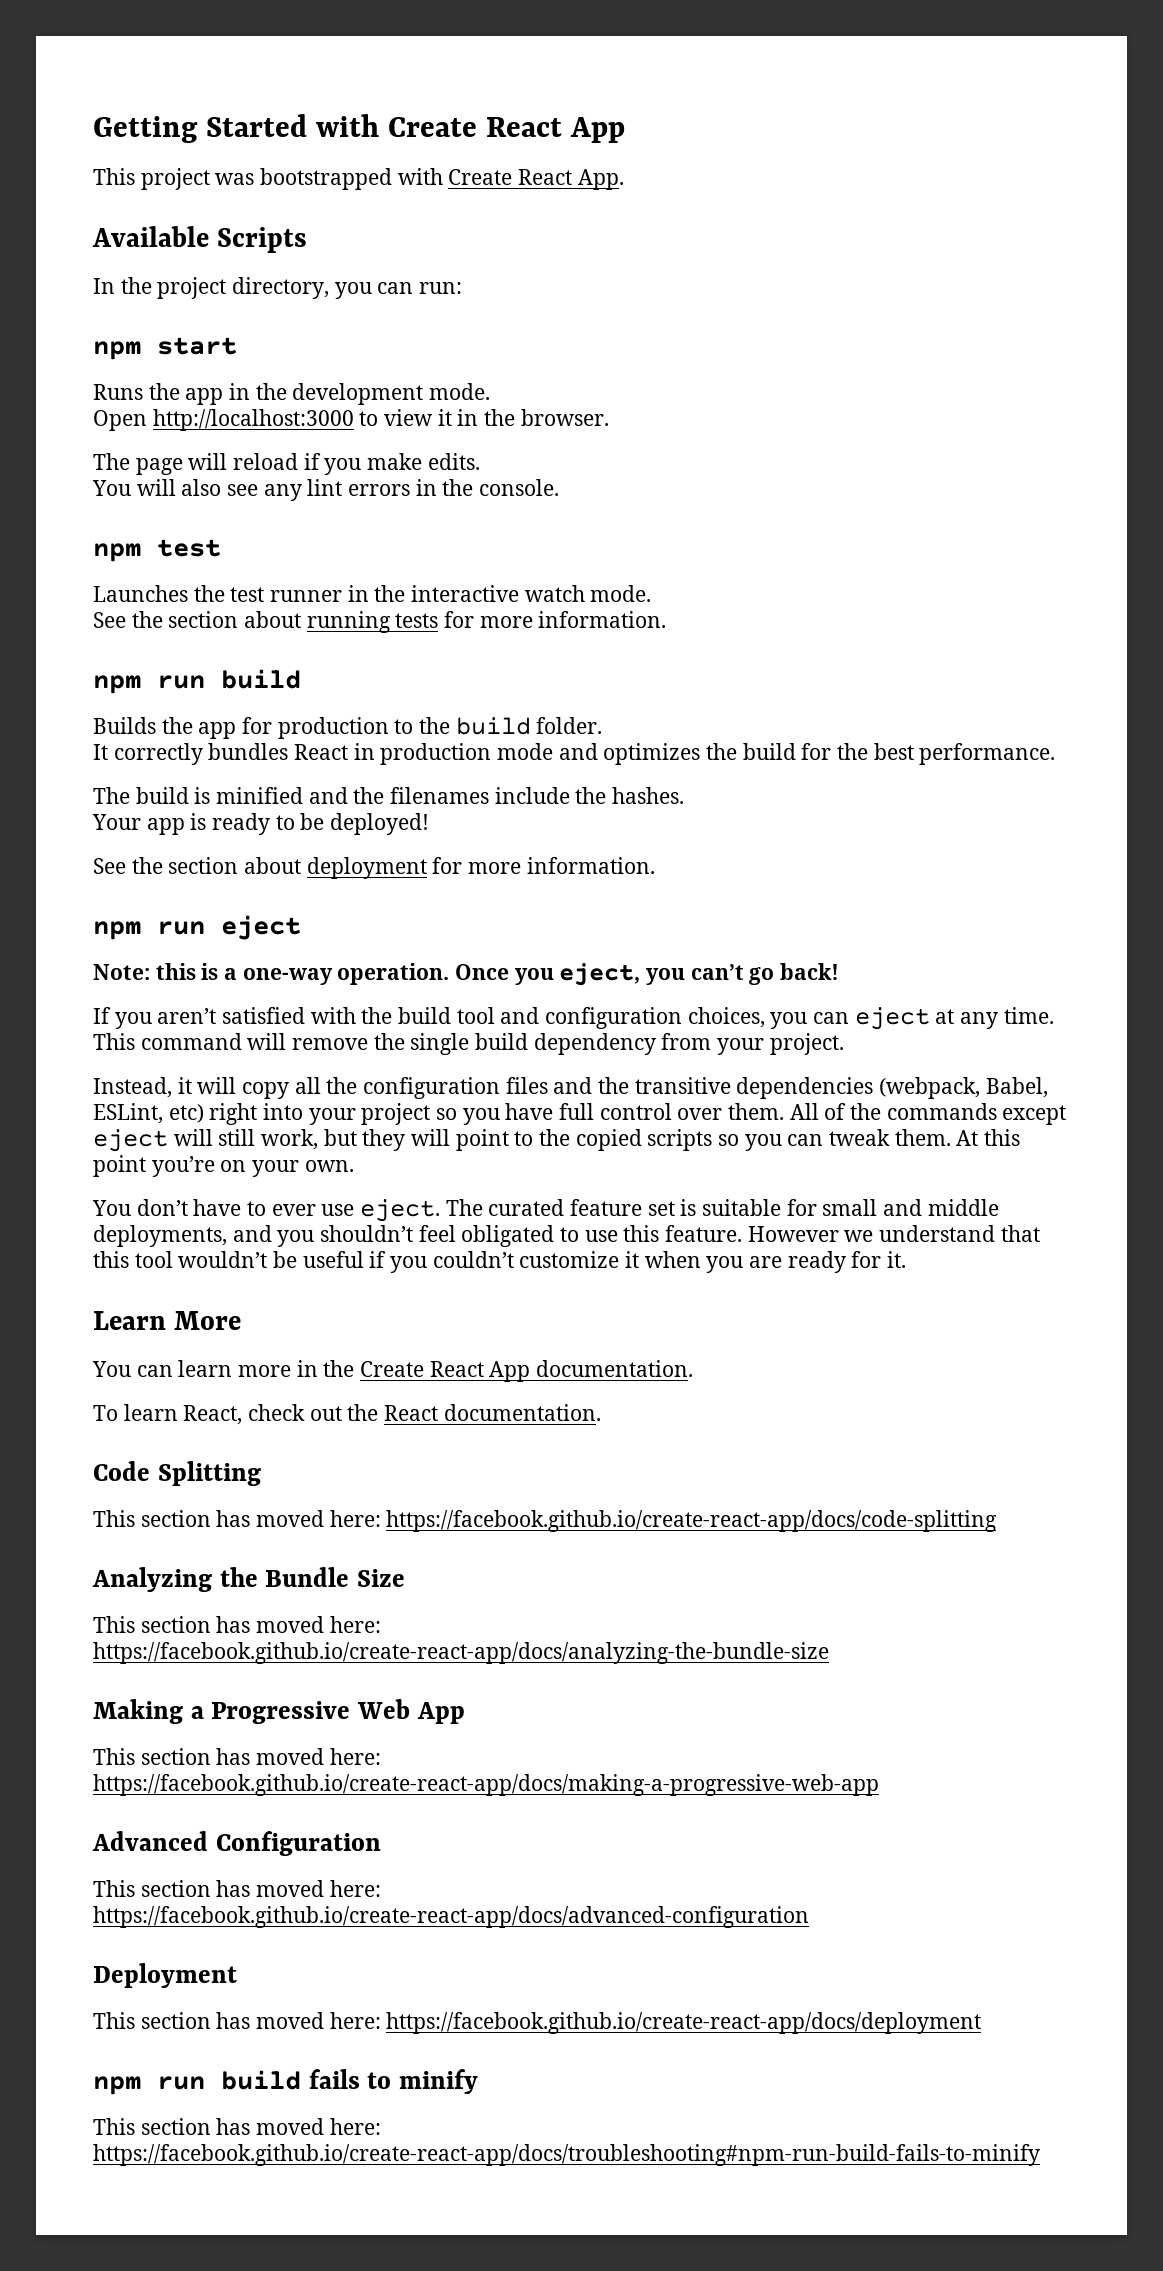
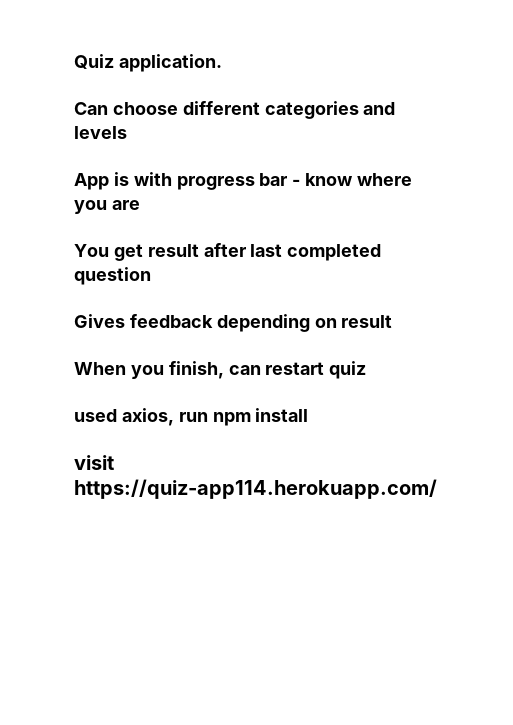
[93,114,626,143] [93,168,624,190] [92,226,308,253] [93,277,463,299] [93,337,237,360] [93,383,491,405] [93,409,609,431] [93,453,480,475] [92,479,560,501] [93,539,221,562] [93,585,652,602] [93,611,667,633] [93,669,301,694] [93,717,603,739] [93,743,1056,765] [93,787,685,804] [92,813,430,835] [93,857,655,879] [93,915,301,940] [93,963,840,986] [93,1007,1054,1030] [93,1033,844,1055] [93,1077,1048,1099] [93,1103,1067,1125] [93,1129,1021,1152] [93,1155,354,1177] [92,1199,999,1222] [93,1225,1040,1247] [93,1251,907,1273] [93,1311,242,1330] [92,1360,694,1382] [93,1404,601,1425] [93,1461,261,1486] [93,1510,998,1532] [92,1567,406,1592] [93,1616,381,1633] [93,1642,829,1664] [93,1699,465,1724] [93,1748,381,1765] [93,1774,879,1796] [92,1831,381,1856] [93,1880,381,1897] [93,1906,809,1928] [93,1963,237,1988] [93,2012,982,2034] [93,2069,479,2095] [93,2118,381,2135] [93,2144,1040,2166] Getting Started with Create React App // This project was bootstrapped with Create React App. // Available Scripts // In the project directory, you can run: // npm start // Runs the app in the development mode. // Open http://localhost:3000 to view it in the browser. // The page will reload if you make edits. // You will also see any lint errors in the console. // npm test // Launches the test runner in the interactive watch mode. // See the section about running tests for more information. // npm run build // Builds the app for production to the build folder. // It correctly bundles React in production mode and optimizes the build for the best performance. // The build is minified and the filenames include the hashes. // Your app is ready to be deployed! // See the section about deployment for more information. // npm run eject // Note: this is a one-way operation. Once you eject, you can’t go back! // If you aren’t satisfied with the build tool and configuration choices, you can eject at any time. This command will remove the single build dependency from your project. // Instead, it will copy all the configuration files and the transitive dependencies (webpack, Babel, ESLint, etc) right into your project so you have full control over them. All of the commands except eject will still work, but they will point to the copied scripts so you can tweak them. At this point you’re on your own. // You don’t have to ever use eject. The curated feature set is suitable for small and middle deployments, and you shouldn’t feel obligated to use this feature. However we understand that this tool wouldn’t be useful if you couldn’t customize it when you are ready for it. // Learn More // You can learn more in the Create React App documentation. // To learn React, check out the React documentation. // Code Splitting // This section has moved here: https://facebook.github.io/create-react-app/docs/code-splitting // Analyzing the Bundle Size // This section has moved here: https://facebook.github.io/create-react-app/docs/analyzing-the-bundle-size // Making a Progressive Web App // This section has moved here: https://facebook.github.io/create-react-app/docs/making-a-progressive-web-app // Advanced Configuration // This section has moved here: https://facebook.github.io/create-react-app/docs/advanced-configuration // Deployment // This section has moved here: https://facebook.github.io/create-react-app/docs/deployment // npm run build fails to minify // This section has moved here: https://facebook.github.io/create-react-app/docs/troubleshooting#npm-run-build-fails-to-minify -> [74,54,222,72] [74,101,396,119] [74,126,127,139] [74,172,413,190] [74,200,140,214] [74,243,382,261] [74,267,151,285] [74,314,393,332] [74,361,367,379] [74,408,309,426] [74,455,114,470] [74,479,437,499] Quiz application. // Can choose different categories and levels // App is with progress bar - know where you are // You get result after last completed question // Gives feedback depending on result // When you finish, can restart quiz // used axios, run npm install // visit https://quiz-app114.herokuapp.com/

